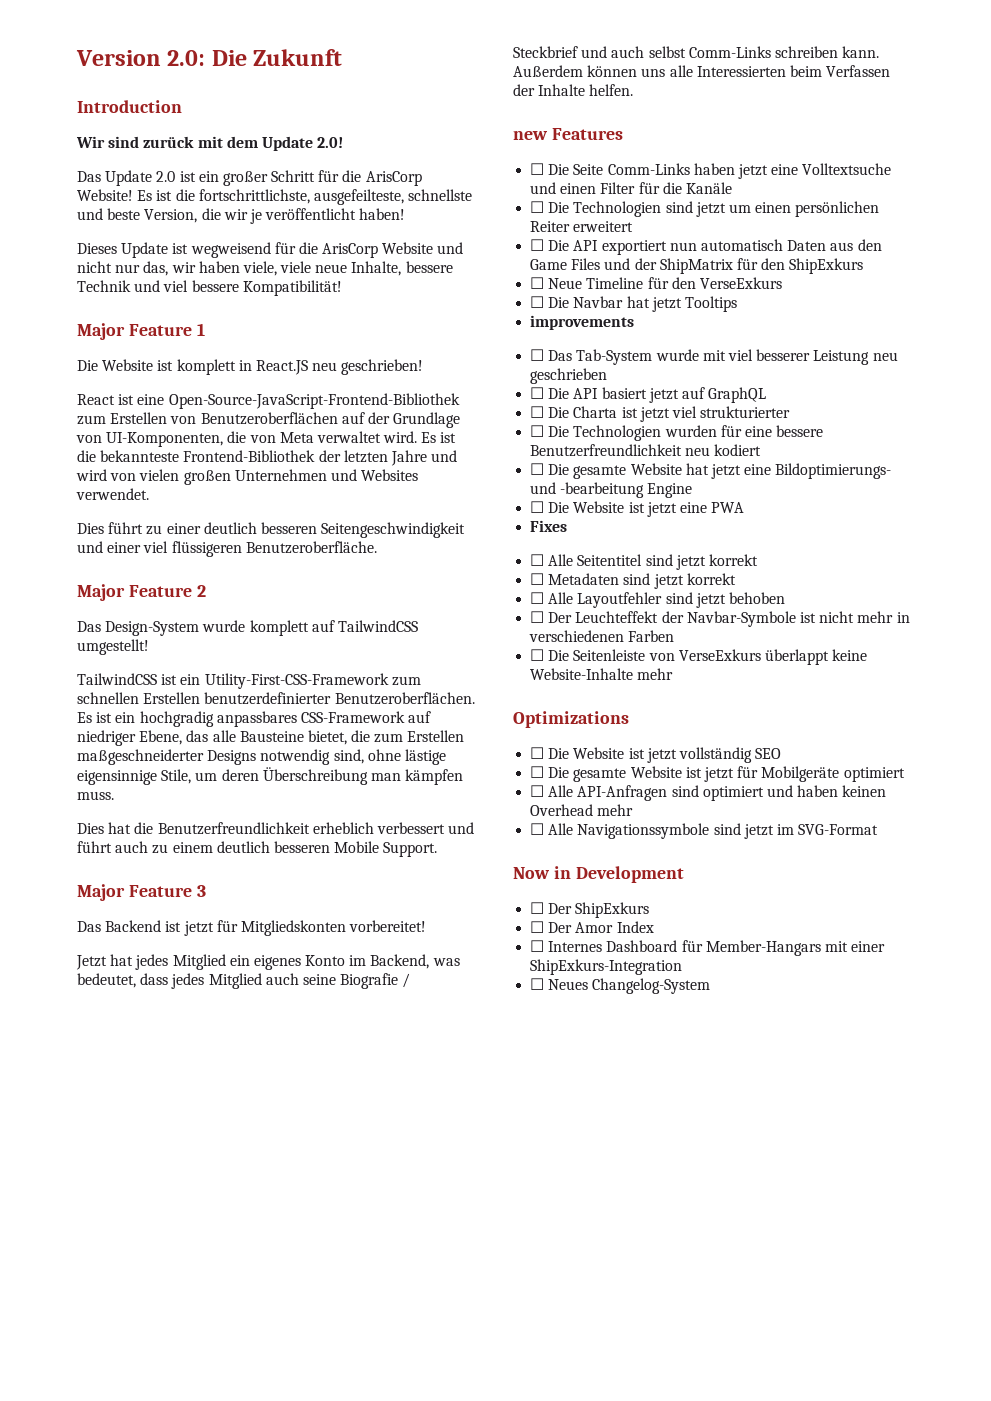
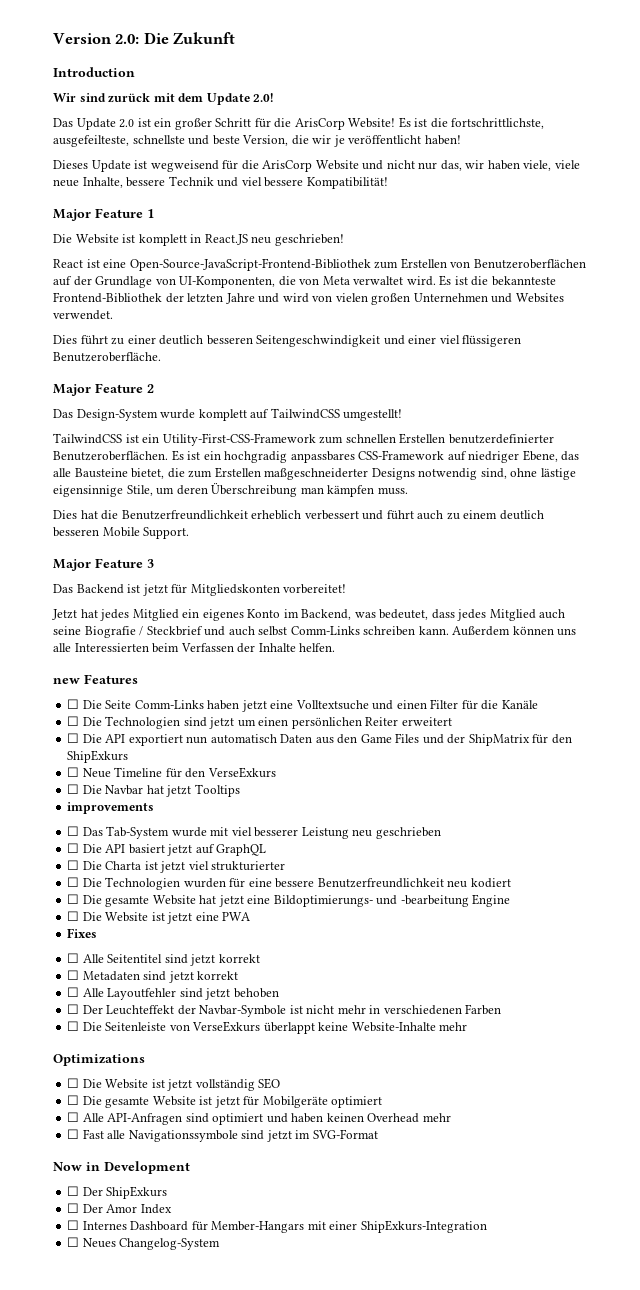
[548,823,574,835] Alle -> [82,1129,126,1139] Fast alle

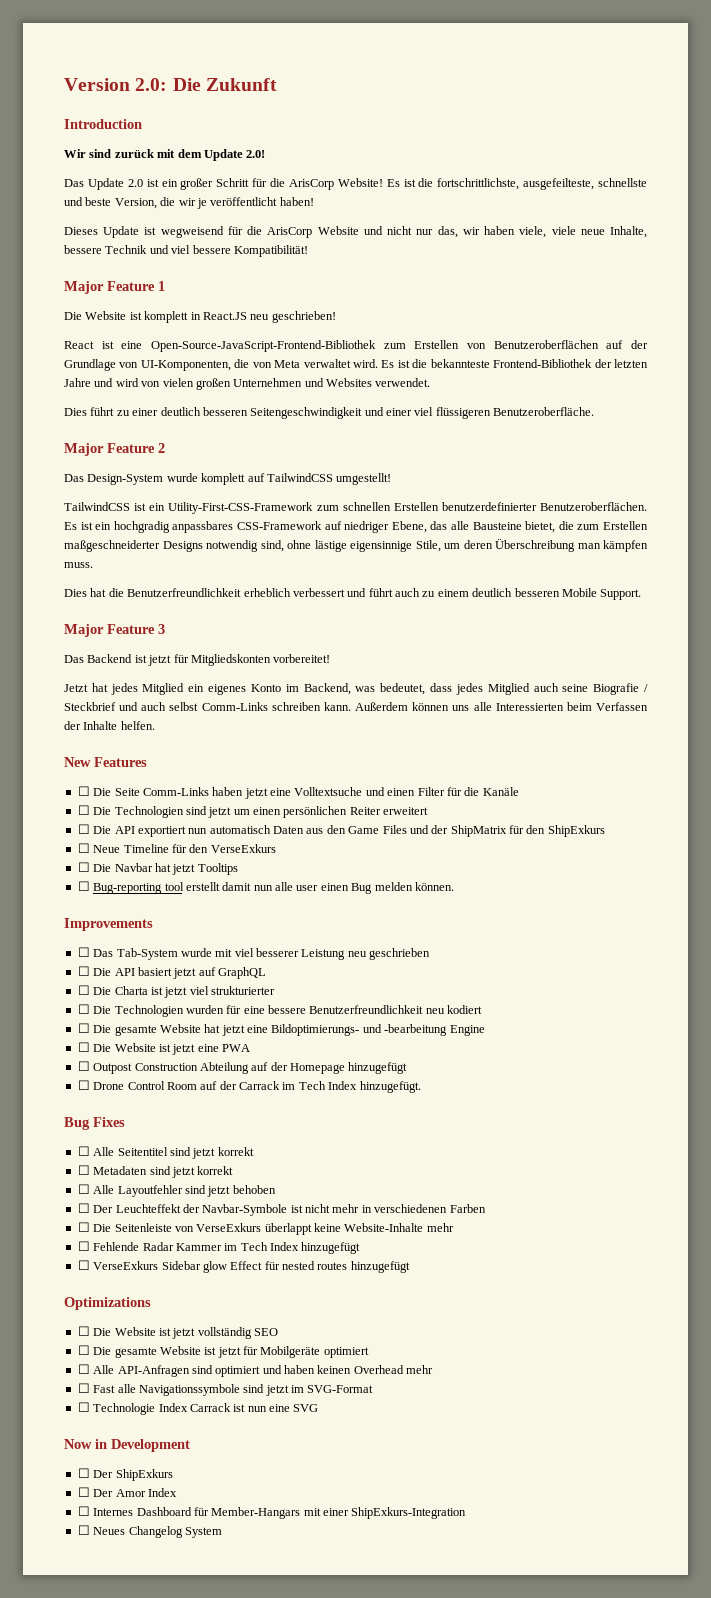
[53,678,80,684] new -> [64,757,91,767] New
[67,802,155,814] improvements -> [77,881,454,894] [64,918,153,931] ☐ Bug-reporting tool erstellt damit nun alle user einen Bug melden können. // Improvements
(251, 916) none -> [77,1061,408,1074] [77,1080,421,1093] [64,1117,90,1130] ☐ Outpost Construction Abteilung auf der Homepage hinzugefügt // ☐ Drone Control Room auf der Carrack im Tech Index hinzugefügt. // Bug
(468, 1026) none -> [77,1241,361,1254] [77,1260,410,1273] // ☐ Fehlende Radar Kammer im Tech Index hinzugefügt // ☐ VerseExkurs Sidebar glow Effect für nested routes hinzugefügt
(378, 1134) none -> [77,1402,319,1415] // ☐ Technologie Index Carrack ist nun eine SVG
[119,1238,221,1250] Changelog-System -> [128,1526,222,1538] Changelog System

